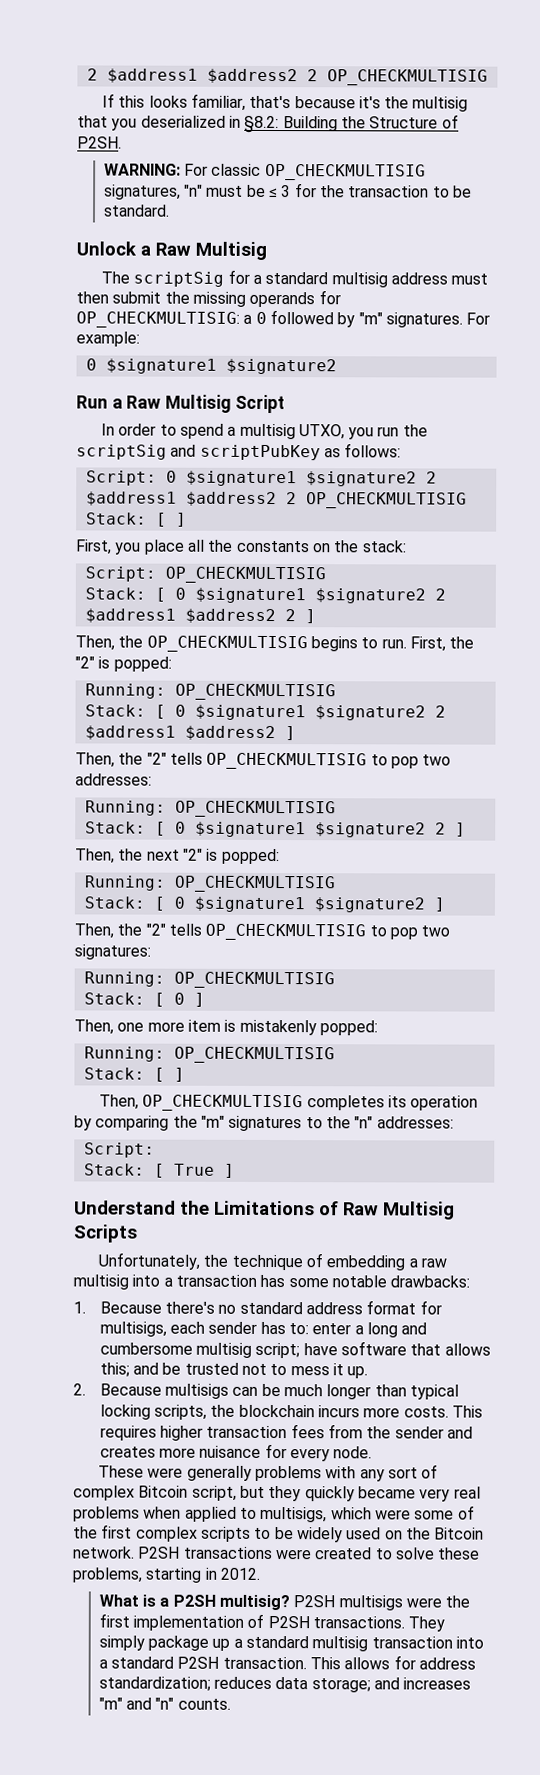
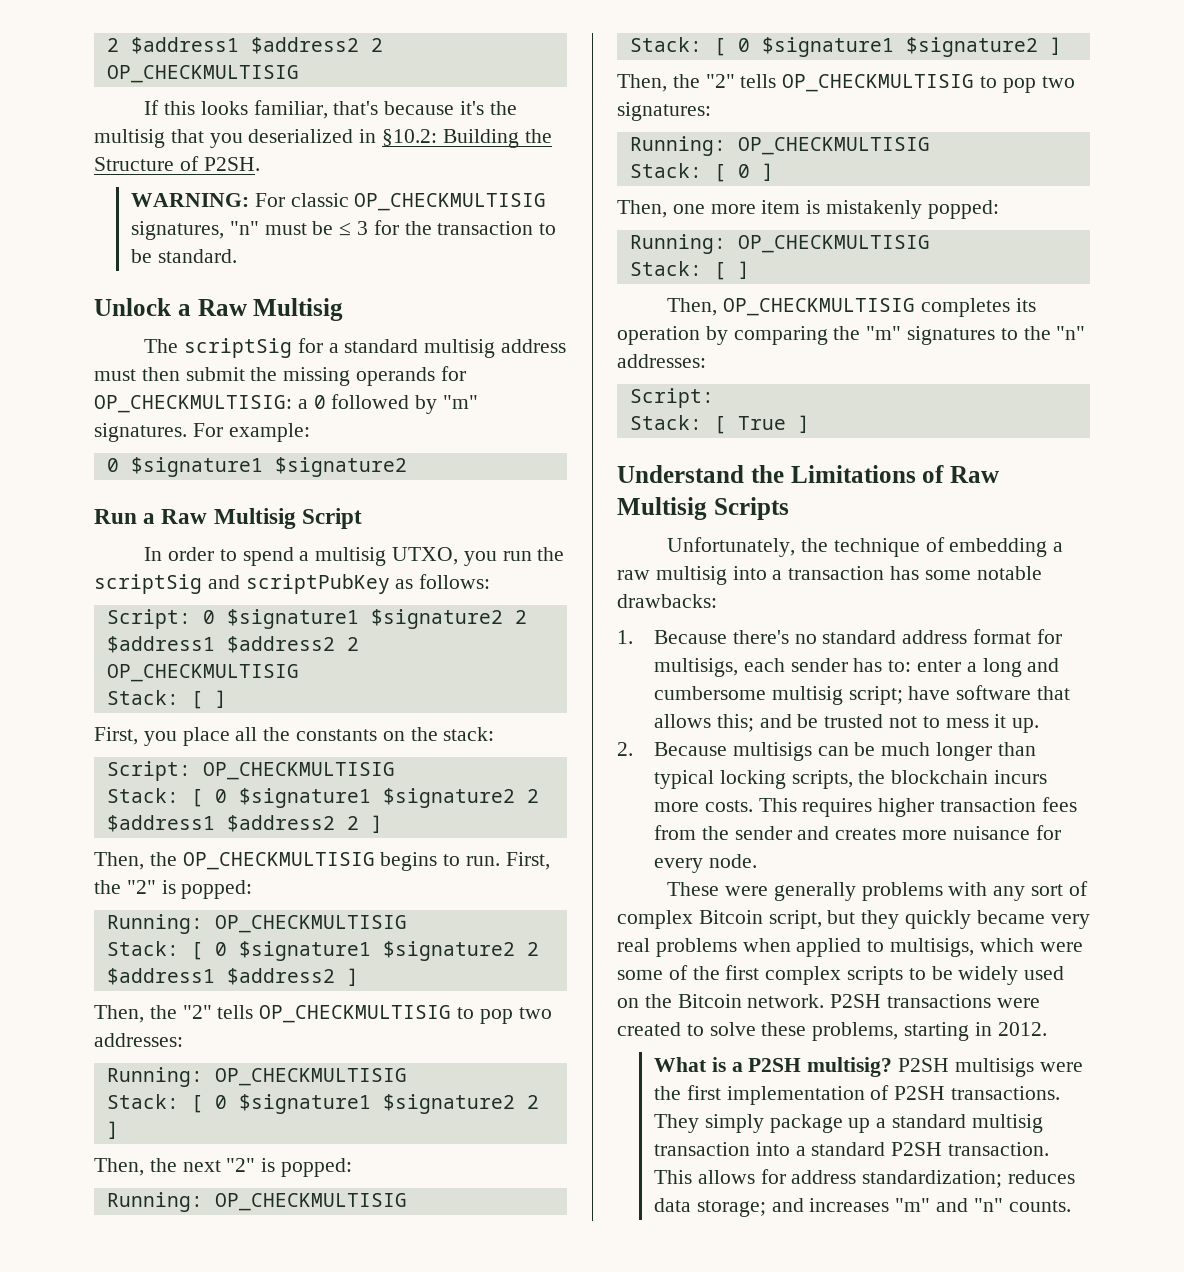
[244,115,280,134] §8.2: -> [382,129,438,146] §10.2:

